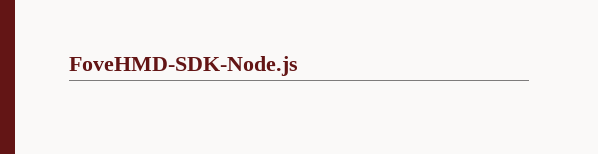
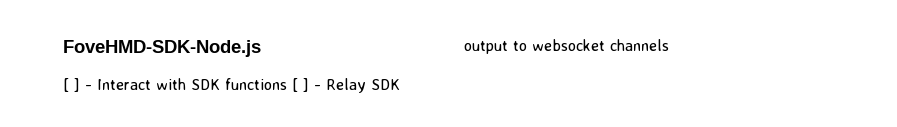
(298, 66) none -> [63,78,400,93] [464,39,669,54] // [ ] - Interact with SDK functions [ ] - Relay SDK output to websocket channels

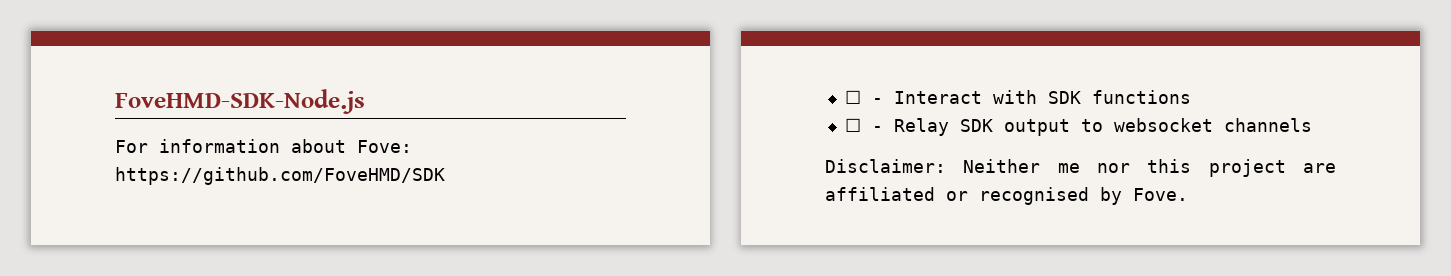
[63,78,80,92] [ ] -> [115,139,412,153] [115,167,445,185] [844,90,861,104] For information about Fove: https://github.com/FoveHMD/SDK // ☐
[292,78,309,92] [ ] -> [844,118,861,132] // ☐
(669, 45) none -> [825,159,1336,177] [825,187,1188,205] // Disclaimer: Neither me nor this project are affiliated or recognised by Fove.

